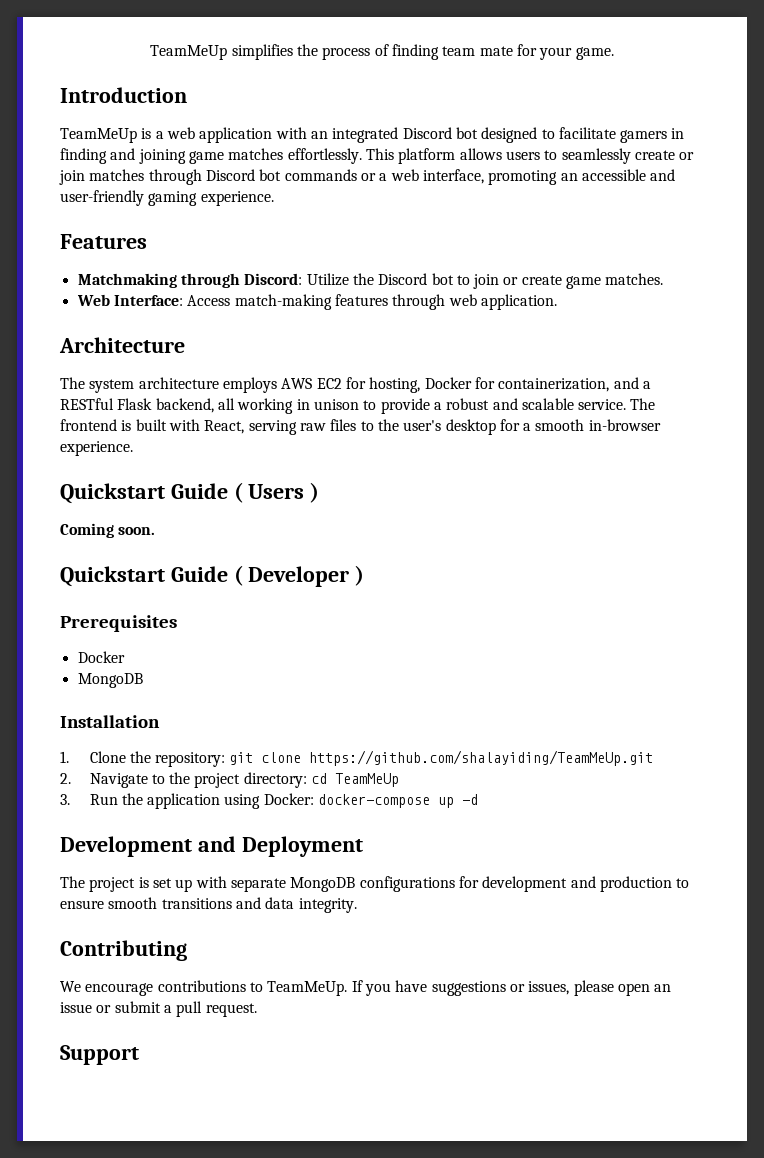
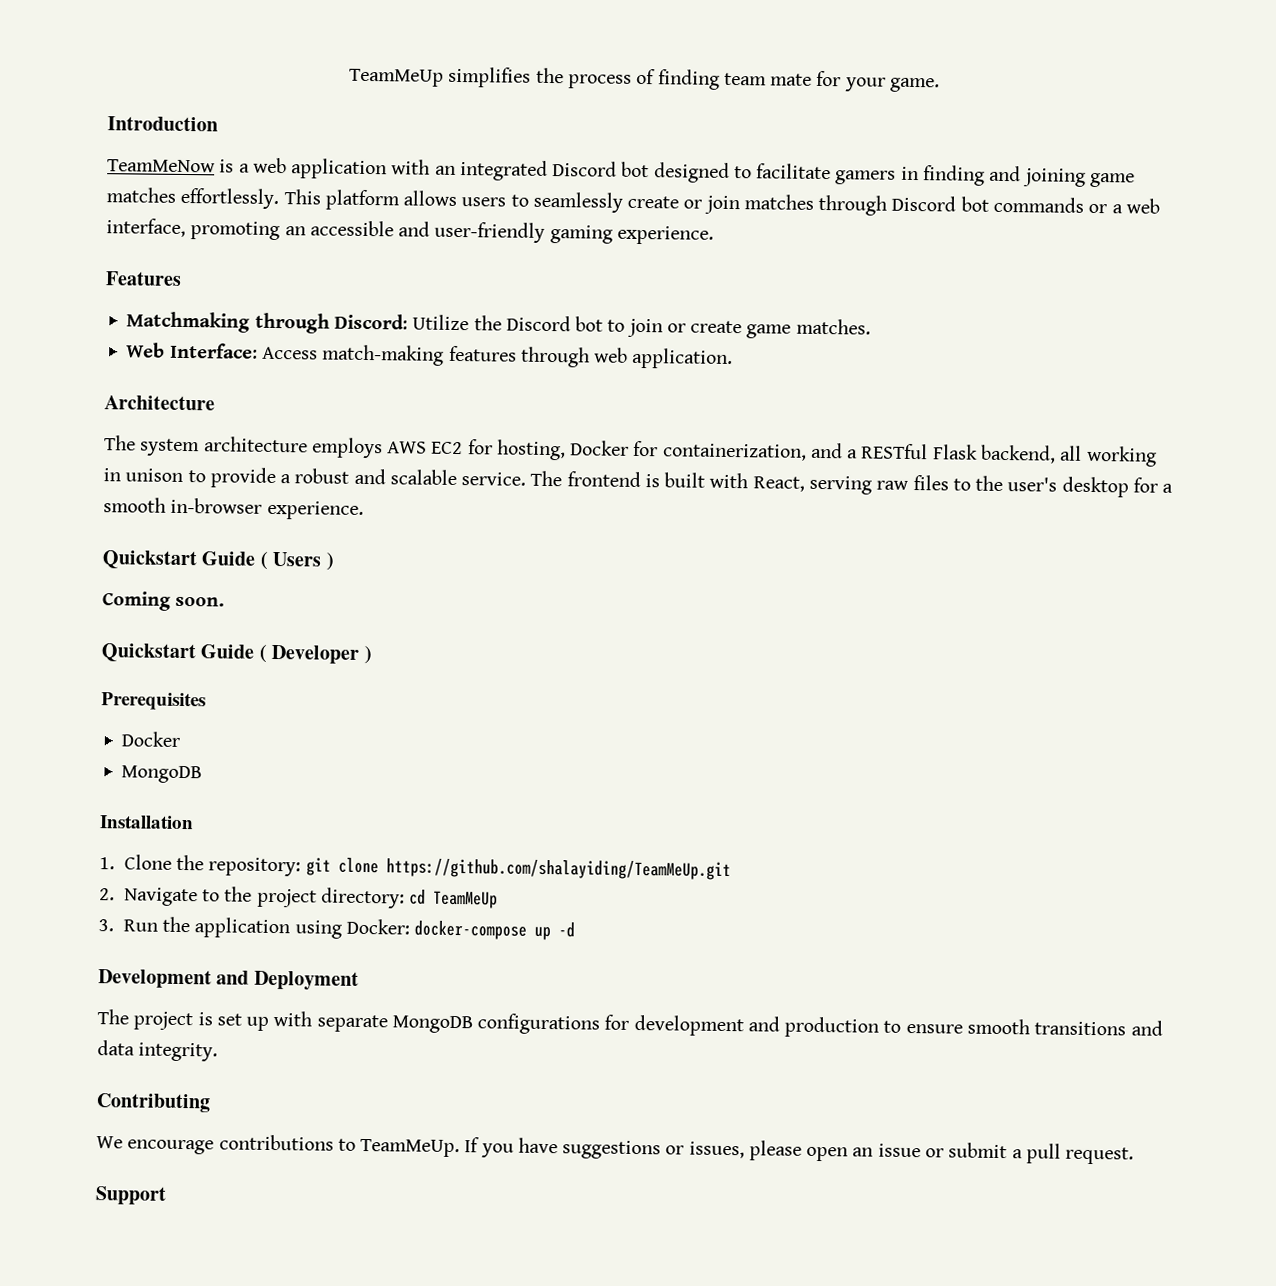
[60,128,137,143] TeamMeUp -> [107,159,216,173] TeamMeNow

